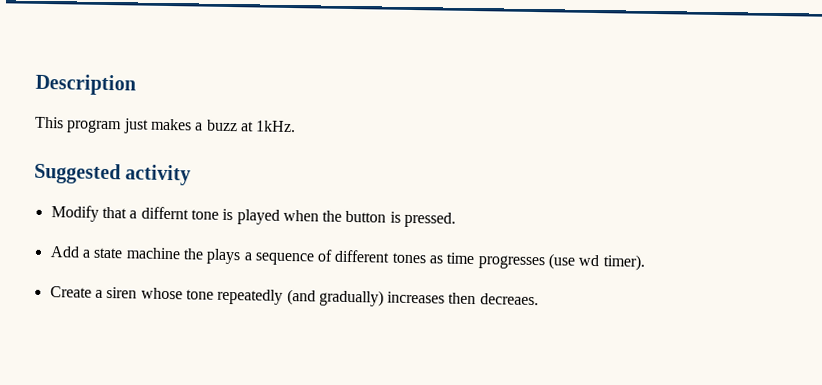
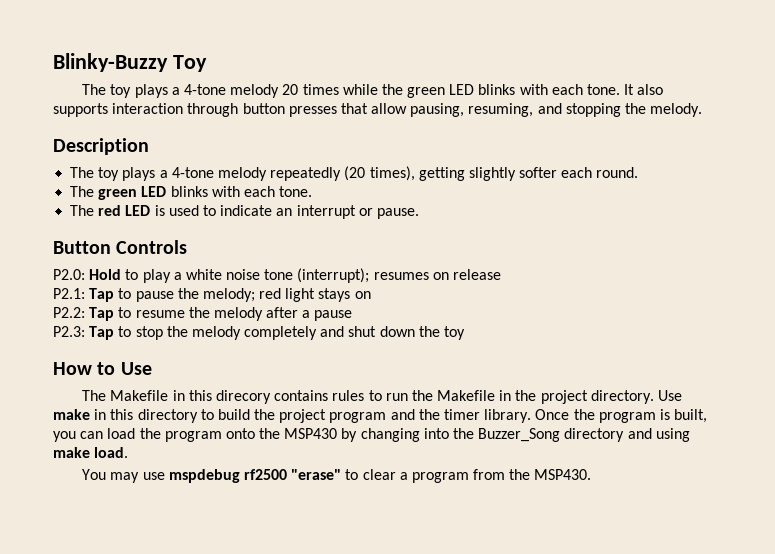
[35,73,136,96] [35,116,297,134] [34,162,192,186] [50,205,457,228] [49,246,646,271] [49,286,539,307] Description // This program just makes a buzz at 1kHz. // Suggested activity // Modify that a differnt tone is played when the button is pressed. // Add a state machine the plays a sequence of different tones as time progresses (use wd timer). // Create a siren whose tone repeatedly (and gradually) increases then decreaes. -> [53,53,207,72] [82,84,664,98] [53,103,703,117] [53,138,149,155] [70,166,639,181] [70,186,313,200] [70,205,419,219] [53,240,188,254] [53,268,502,283] [53,288,371,302] [53,307,353,321] [53,326,466,340] [53,362,152,375] [82,390,683,404] [53,409,708,423] [53,428,690,442] [53,447,129,458] [82,469,592,483] Blinky-Buzzy Toy // The toy plays a 4-tone melody 20 times while the green LED blinks with each tone. It also supports interaction through button presses that allow pausing, resuming, and stopping the melody. // Description // The toy plays a 4-tone melody repeatedly (20 times), getting slightly softer each round. // The green LED blinks with each tone. // The red LED is used to indicate an interrupt or pause. // Button Controls // P2.0: Hold to play a white noise tone (interrupt); resumes on release // P2.1: Tap to pause the melody; red light stays on // P2.2: Tap to resume the melody after a pause // P2.3: Tap to stop the melody completely and shut down the toy // How to Use // The Makefile in this direcory contains rules to run the Makefile in the project directory. Use make in this directory to build the project program and the timer library. Once the program is built, you can load the program onto the MSP430 by changing into the Buzzer_Song directory and using make load. // You may use mspdebug rf2500 "erase" to clear a program from the MSP430.

